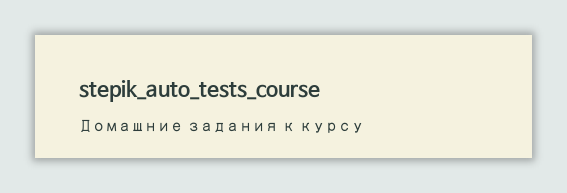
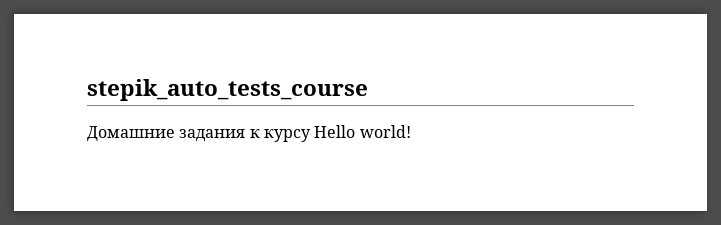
(364, 127) none -> [314,125,411,138] Hello world!

